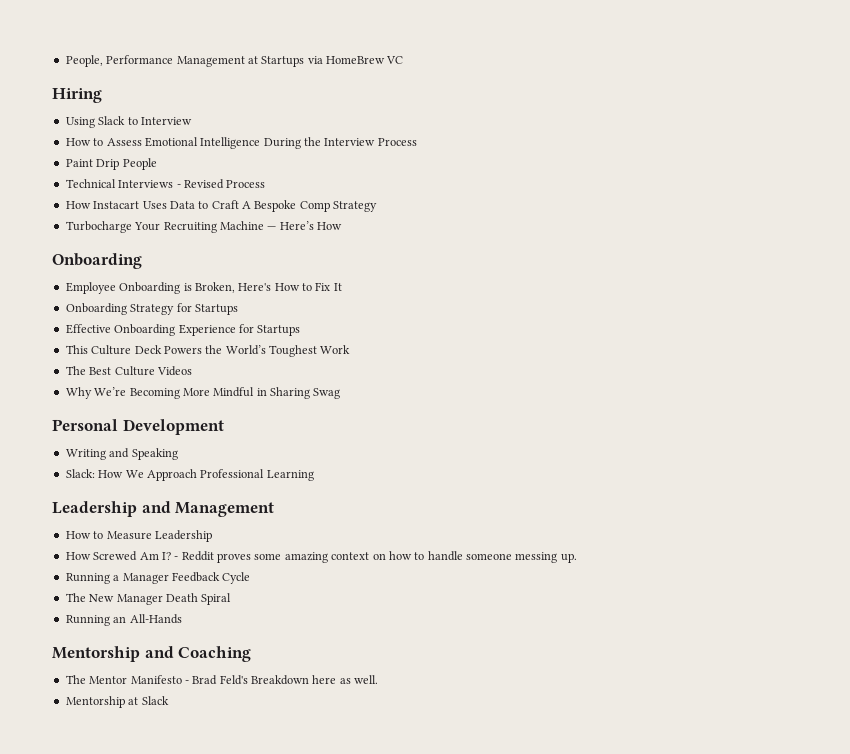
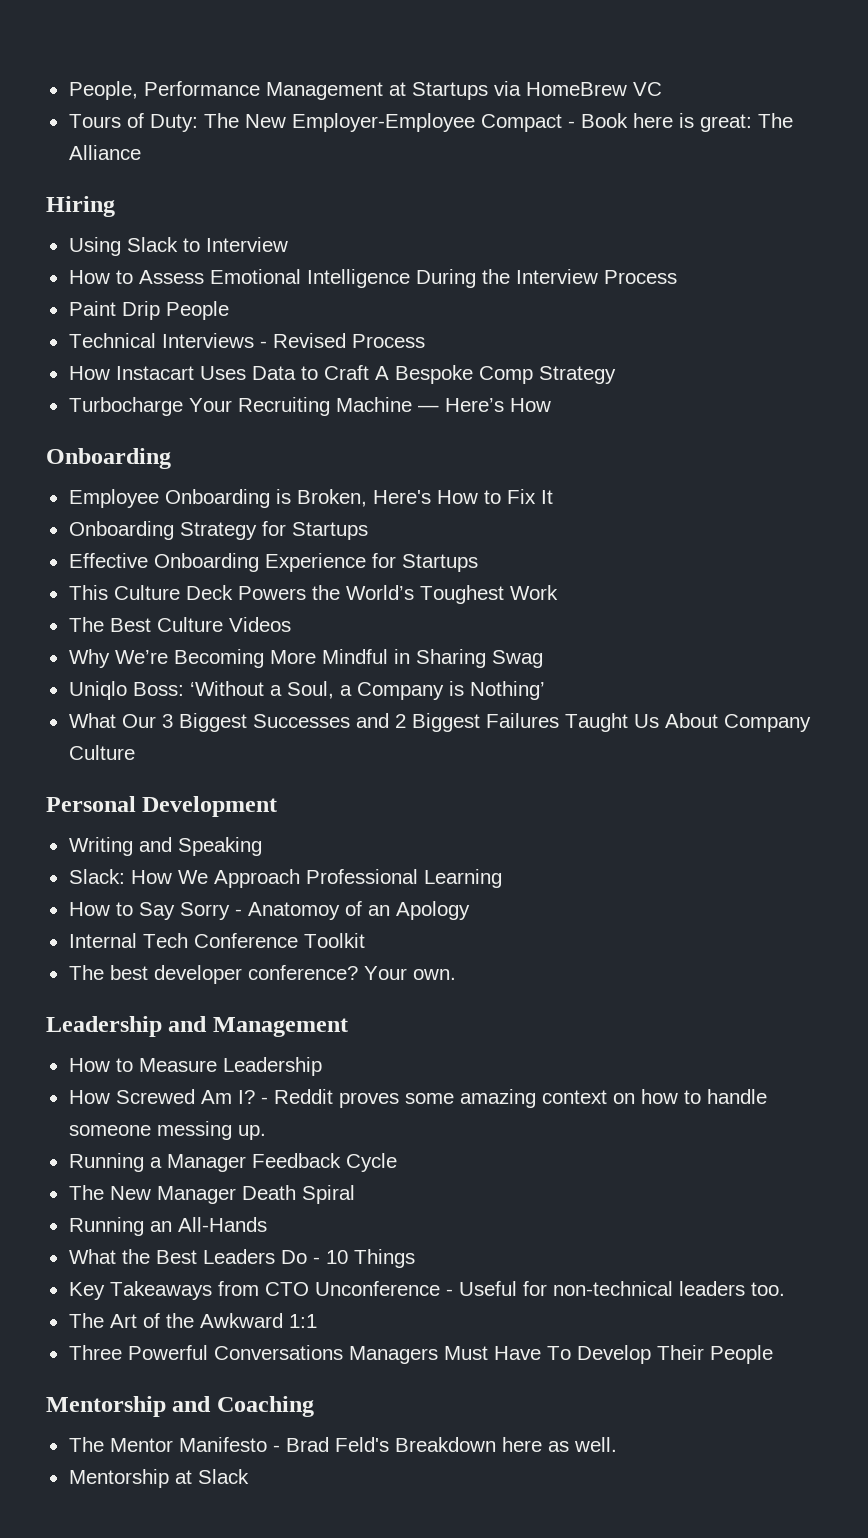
(404, 60) none -> [68,113,793,132] [68,145,141,160] // Tours of Duty: The New Employer-Employee Compact - Book here is great: The Alliance
(341, 393) none -> [68,681,545,700] [68,713,811,732] [68,745,135,760] // Uniqlo Boss: ‘Without a Soul, a Company is Nothing’ // What Our 3 Biggest Successes and 2 Biggest Failures Taught Us About Company Culture
(314, 475) none -> [68,901,470,920] [68,933,365,948] [68,965,456,984] // How to Say Sorry - Anatomoy of an Apology // Internal Tech Conference Toolkit // The best developer conference? Your own.
(182, 619) none -> [68,1249,415,1268] [68,1281,785,1300] [68,1313,317,1328] [68,1345,773,1364] // What the Best Leaders Do - 10 Things // Key Takeaways from CTO Unconference - Useful for non-technical leaders too. // The Art of the Awkward 1:1 // Three Powerful Conversations Managers Must Have To Develop Their People

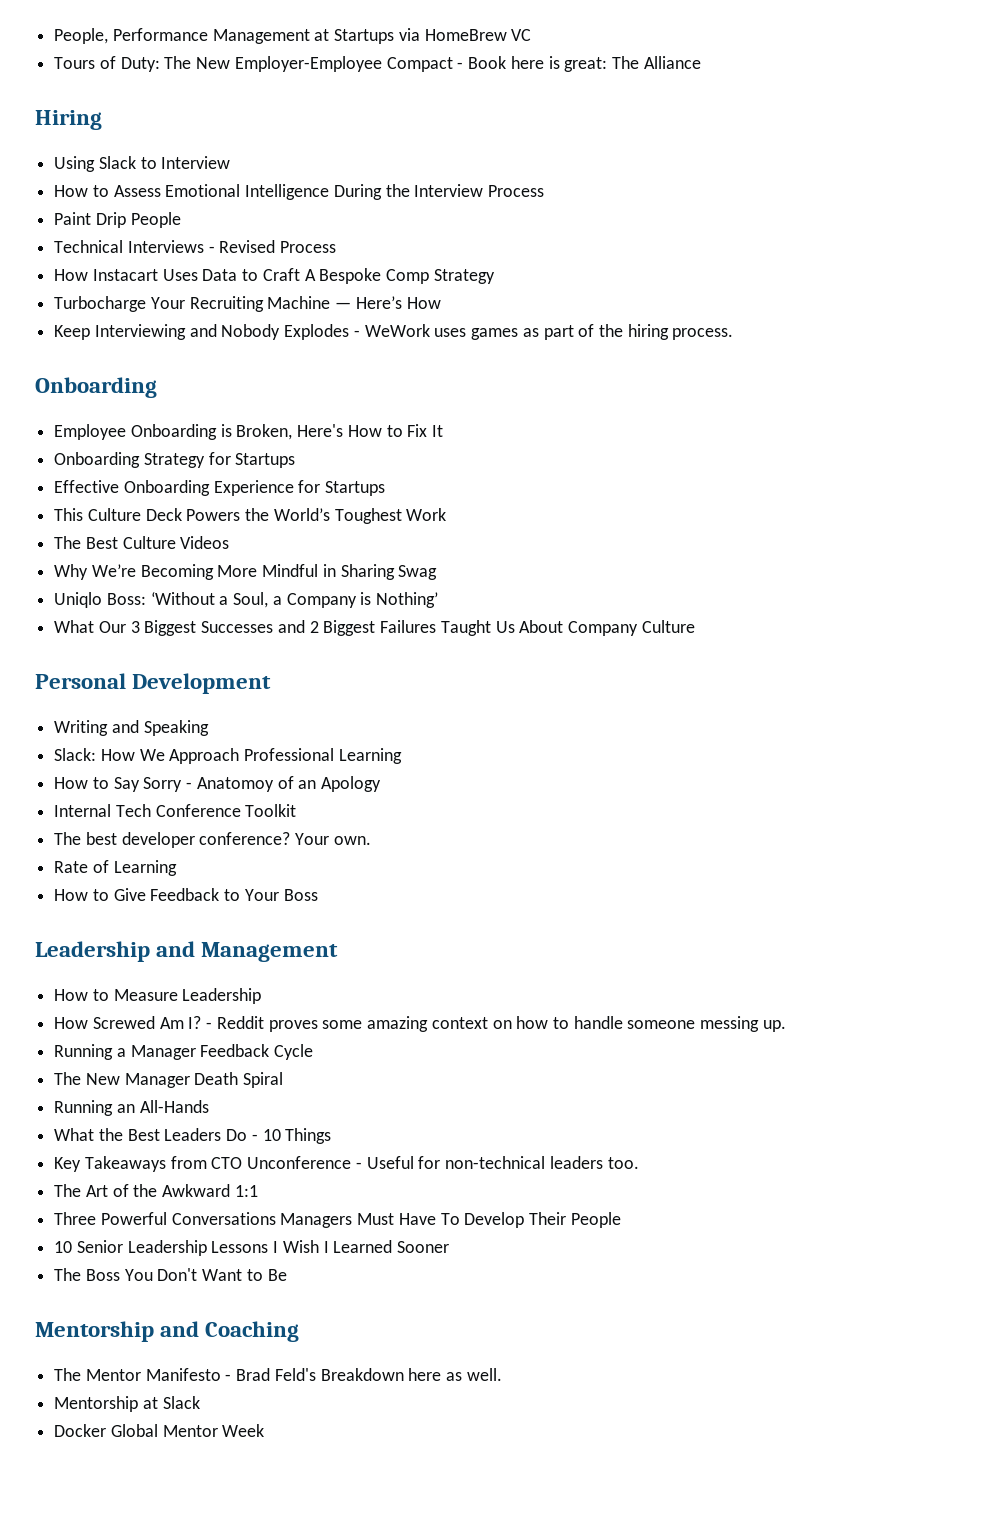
(551, 405) none -> [54,324,734,340] // Keep Interviewing and Nobody Explodes - WeWork uses games as part of the hiring process.
(456, 974) none -> [54,860,177,876] [54,888,318,901] // Rate of Learning // How to Give Feedback to Your Boss
(773, 1354) none -> [54,1240,450,1256] [54,1268,287,1281] // 10 Senior Leadership Lessons I Wish I Learned Sooner // The Boss You Don't Want to Be
(249, 1476) none -> [54,1424,265,1437] // Docker Global Mentor Week

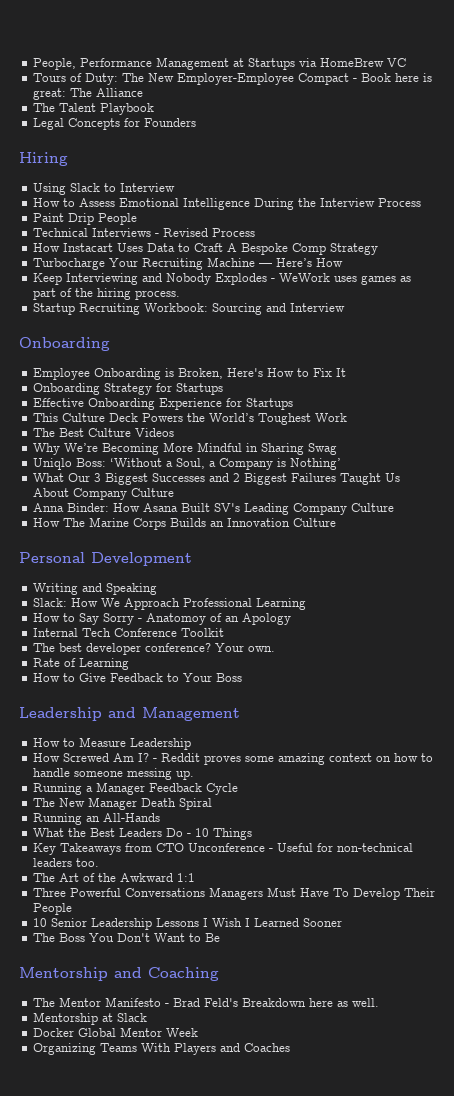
(701, 62) none -> [32,103,154,115] [32,118,196,130] // The Talent Playbook // Legal Concepts for Founders
(734, 334) none -> [32,303,345,315] // Startup Recruiting Workbook: Sourcing and Interview
(695, 626) none -> [32,503,394,515] [32,517,336,530] // Anna Binder: How Asana Built SV's Leading Company Culture // How The Marine Corps Builds an Innovation Culture
(265, 1430) none -> [32,1043,290,1055] // Organizing Teams With Players and Coaches

